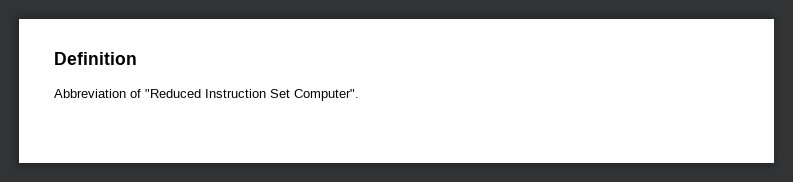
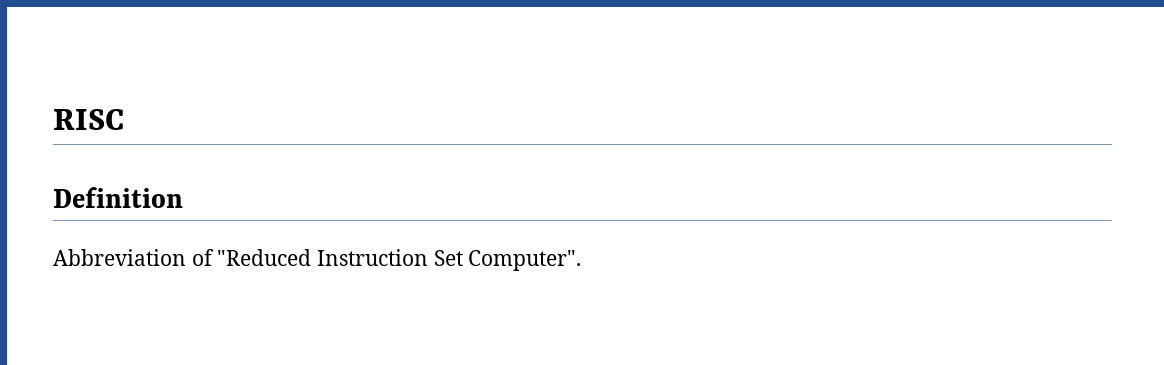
(54, 58) none -> [53,109,124,130] RISC //

